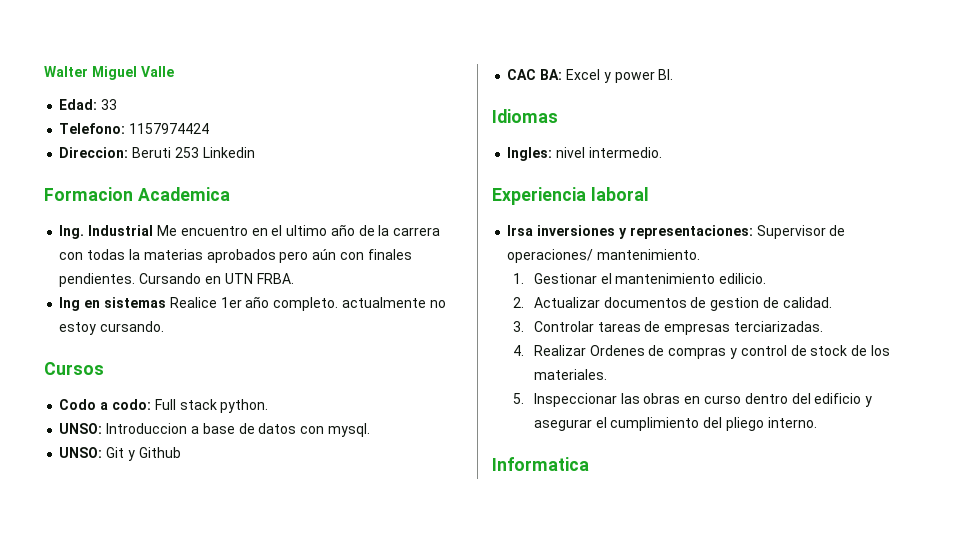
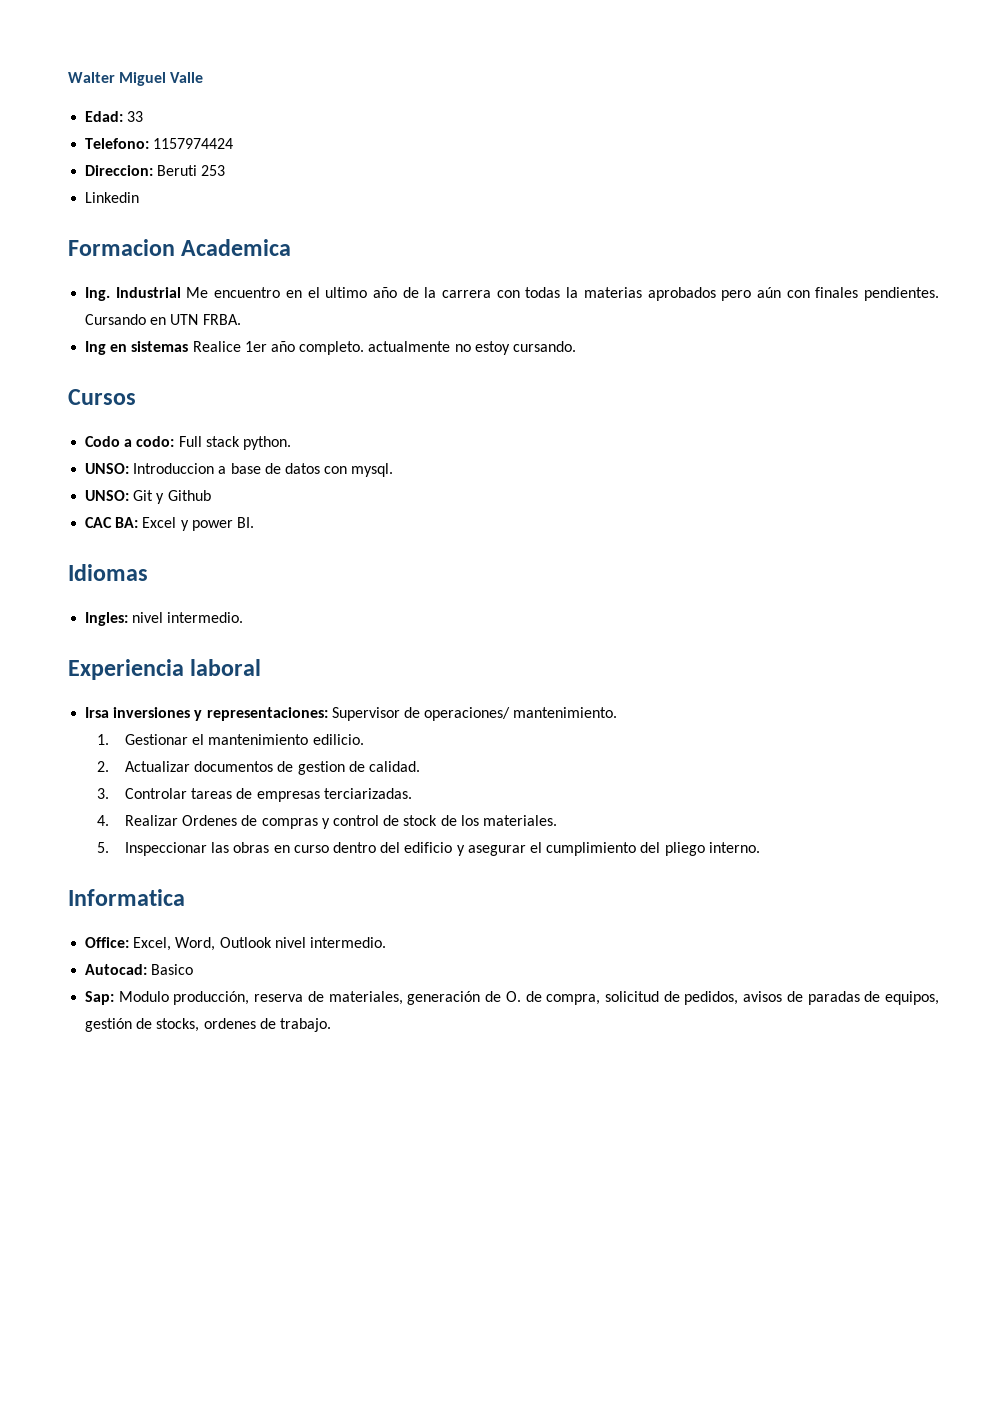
(199, 152) none -> (226, 170) //
(589, 464) none -> [85,937,386,951] [85,964,194,975] [85,991,939,1005] [85,1018,331,1032] // Office: Excel, Word, Outlook nivel intermedio. // Autocad: Basico // Sap: Modulo producción, reserva de materiales, generación de O. de compra, solicitud de pedidos, avisos de paradas de equipos, gestión de stocks, ordenes de trabajo.

